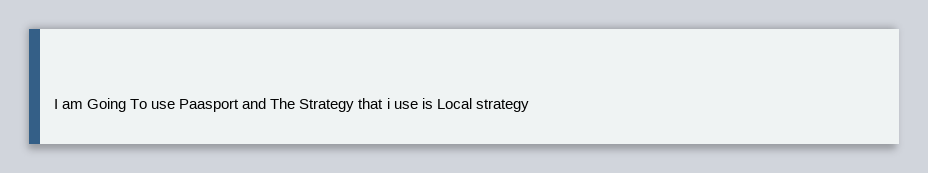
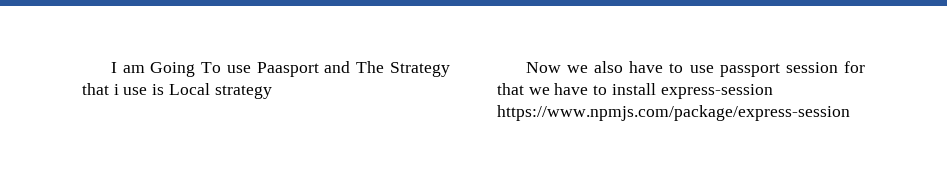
(529, 105) none -> [525,61,865,77] [497,83,773,99] [497,105,850,121] // Now we also have to use passport session for that we have to install express-session https://www.npmjs.com/package/express-session

